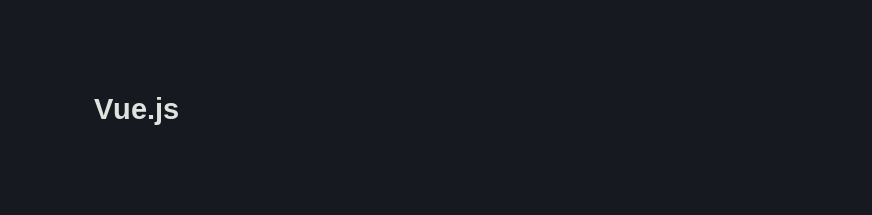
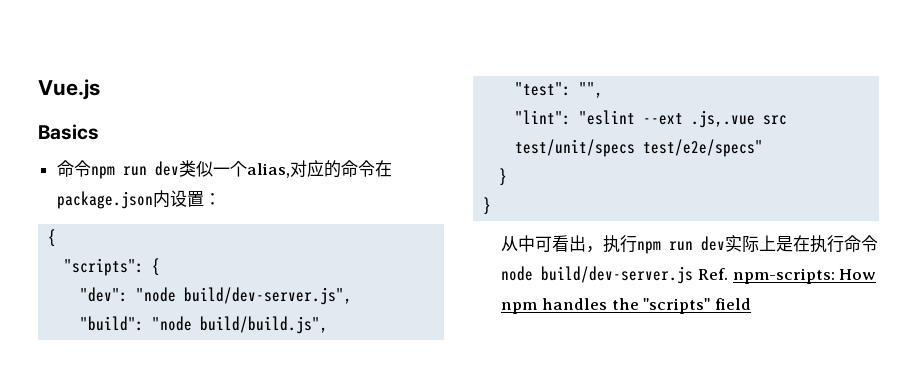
(179, 111) none -> [38,124,99,140] [56,160,392,179] [56,190,221,209] [48,229,57,247] [64,258,161,276] [80,287,353,305] [80,316,329,334] [515,82,604,98] [515,110,788,128] [515,139,764,157] [499,168,508,186] [483,197,492,215] [501,235,879,254] [501,266,877,284] [501,298,751,314] // Basics // 命令npm run dev类似一个alias,对应的命令在package.json内设置： // { // "scripts": { // "dev": "node build/dev-server.js", // "build": "node build/build.js", // "test": "", // "lint": "eslint --ext .js,.vue src test/unit/specs test/e2e/specs" // } // } // 从中可看出，执行npm run dev实际上是在执行命令node build/dev-server.js Ref. npm-scripts: How npm handles the "scripts" field

